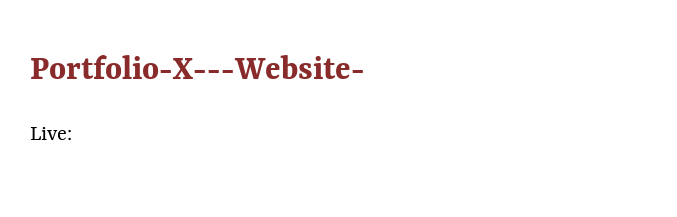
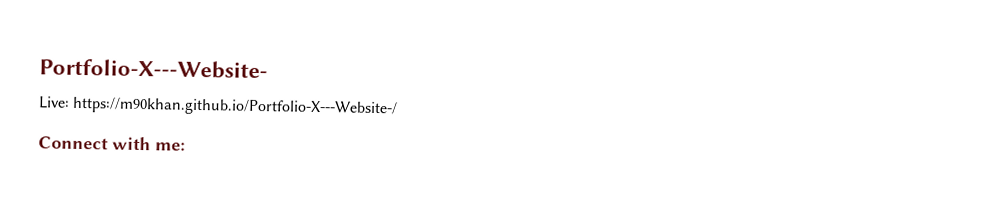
(72, 133) none -> [72,96,399,118] [38,136,186,151] https://m90khan.github.io/Portfolio-X---Website-/ // Connect with me:

